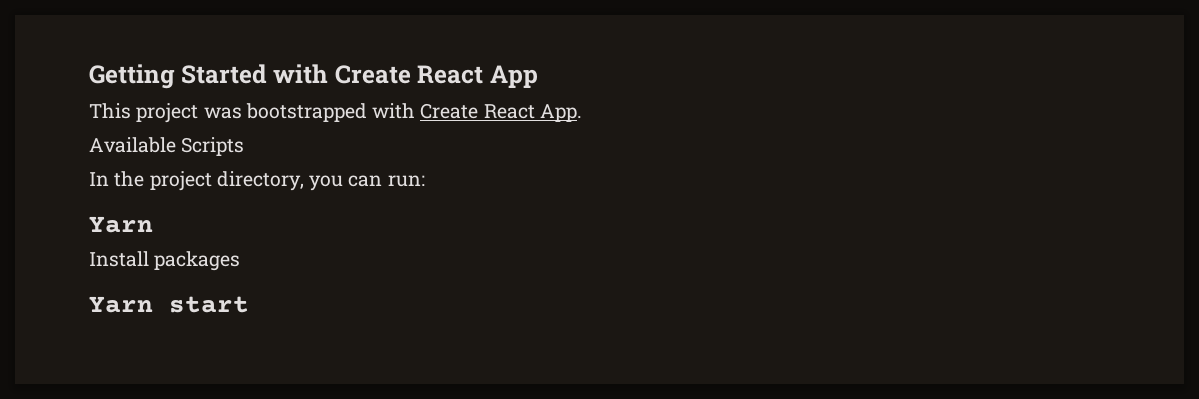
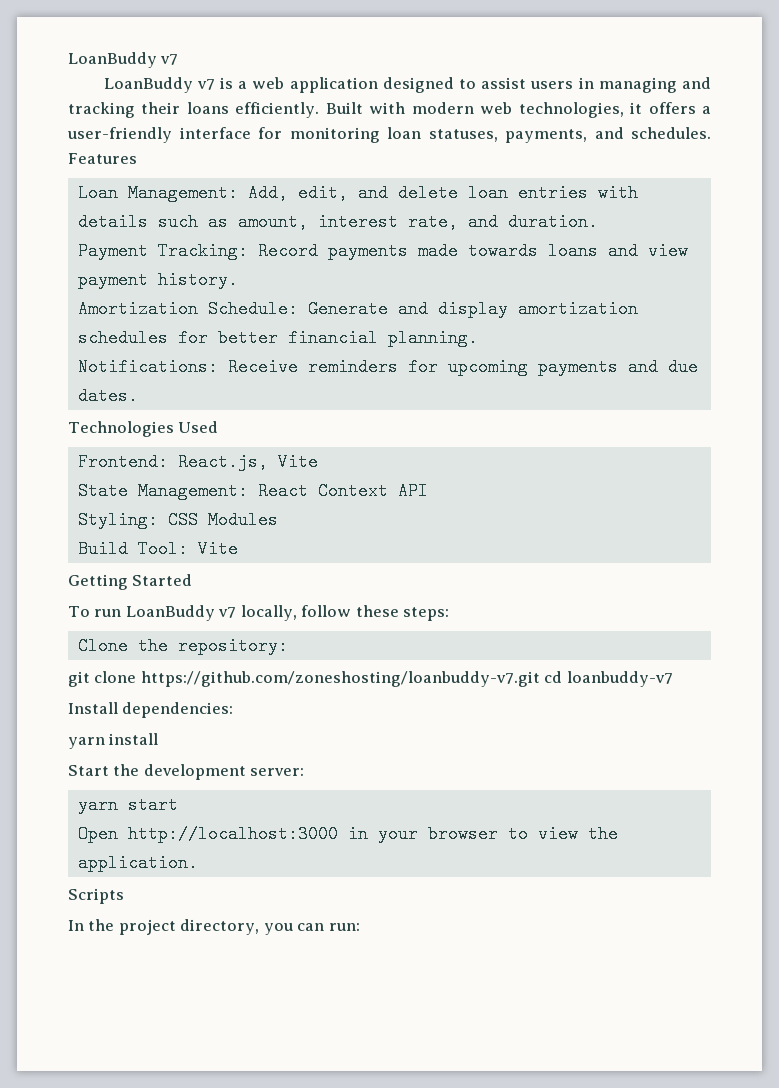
[89,64,539,89] [89,103,582,123] [89,137,176,153] Getting Started with Create React App // This project was bootstrapped with Create React App. // Available -> [68,52,179,68] [103,77,711,93] [68,102,711,118] [67,127,711,143] [68,153,137,164] [77,184,638,202] [77,213,598,231] [77,242,688,260] [77,271,238,289] [77,300,638,318] [77,329,478,347] [77,358,698,376] [77,387,138,405] [68,421,219,437] [77,453,318,471] [77,482,428,500] [77,511,278,529] [77,540,238,558] [68,574,193,590] [68,605,450,621] [77,637,288,655] [68,671,673,687] [68,702,234,718] [68,733,159,749] [68,764,305,780] [77,796,178,814] [77,825,618,843] [77,854,198,872] LoanBuddy v7 // LoanBuddy v7 is a web application designed to assist users in managing and tracking their loans efficiently. Built with modern web technologies, it offers a user-friendly interface for monitoring loan statuses, payments, and schedules. Features // Loan Management: Add, edit, and delete loan entries with details such as amount, interest rate, and duration. // Payment Tracking: Record payments made towards loans and view payment history. // Amortization Schedule: Generate and display amortization schedules for better financial planning. // Notifications: Receive reminders for upcoming payments and due dates. // Technologies Used // Frontend: React.js, Vite // State Management: React Context API // Styling: CSS Modules // Build Tool: Vite // Getting Started // To run LoanBuddy v7 locally, follow these steps: // Clone the repository: // git clone https://github.com/zoneshosting/loanbuddy-v7.git cd loanbuddy-v7 // Install dependencies: // yarn install // Start the development server: // yarn start // Open http://localhost:3000 in your browser to view the application. //
[89,216,153,233] [89,251,241,271] [89,296,249,313] // Yarn // Install packages // Yarn start -> (360, 927) none

